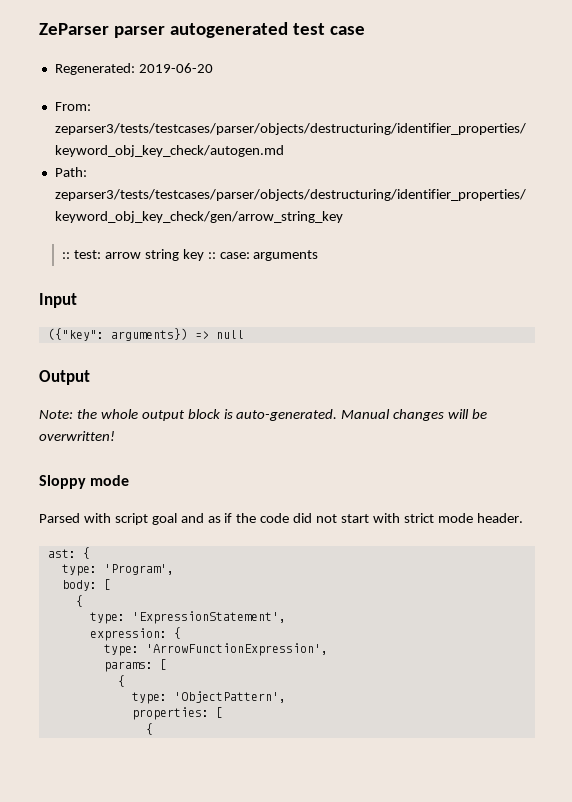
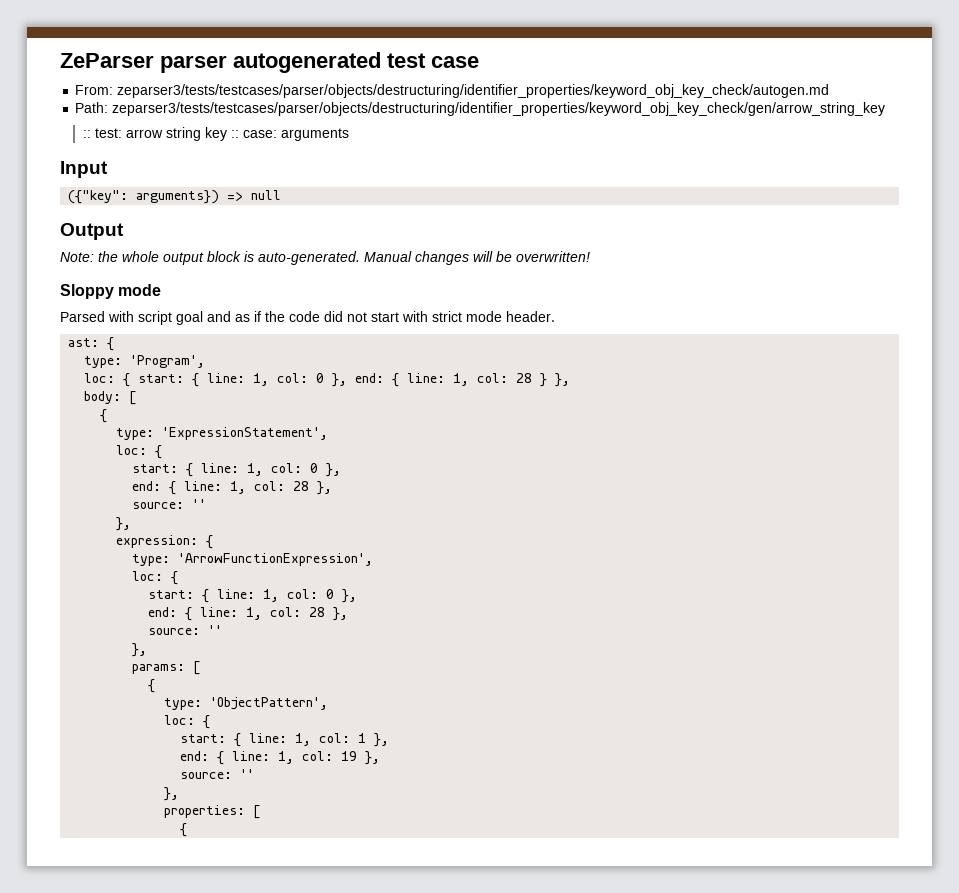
[54,63,213,75] // Regenerated: 2019-06-20 -> (479, 62) none
(174, 569) none -> [84,373,571,387] // loc: { start: { line: 1, col: 0 }, end: { line: 1, col: 28 } },
[89,627,181,641] [103,643,328,656] expression: { // type: 'ArrowFunctionExpression', -> [116,445,163,459] [132,463,342,477] [132,481,333,495] [132,499,207,509] [116,517,132,531] [116,535,214,549] [132,553,374,566] [132,571,179,585] [148,589,358,603] [148,607,349,621] [148,625,223,635] [132,643,148,657] loc: { // start: { line: 1, col: 0 }, // end: { line: 1, col: 28 }, // source: '' // }, // expression: { // type: 'ArrowFunctionExpression', // loc: { // start: { line: 1, col: 0 }, // end: { line: 1, col: 28 }, // source: '' // },
(286, 697) none -> [164,715,211,729] [180,733,390,747] [180,751,381,765] [180,769,255,779] [164,787,180,801] // loc: { // start: { line: 1, col: 1 }, // end: { line: 1, col: 19 }, // source: '' // },

